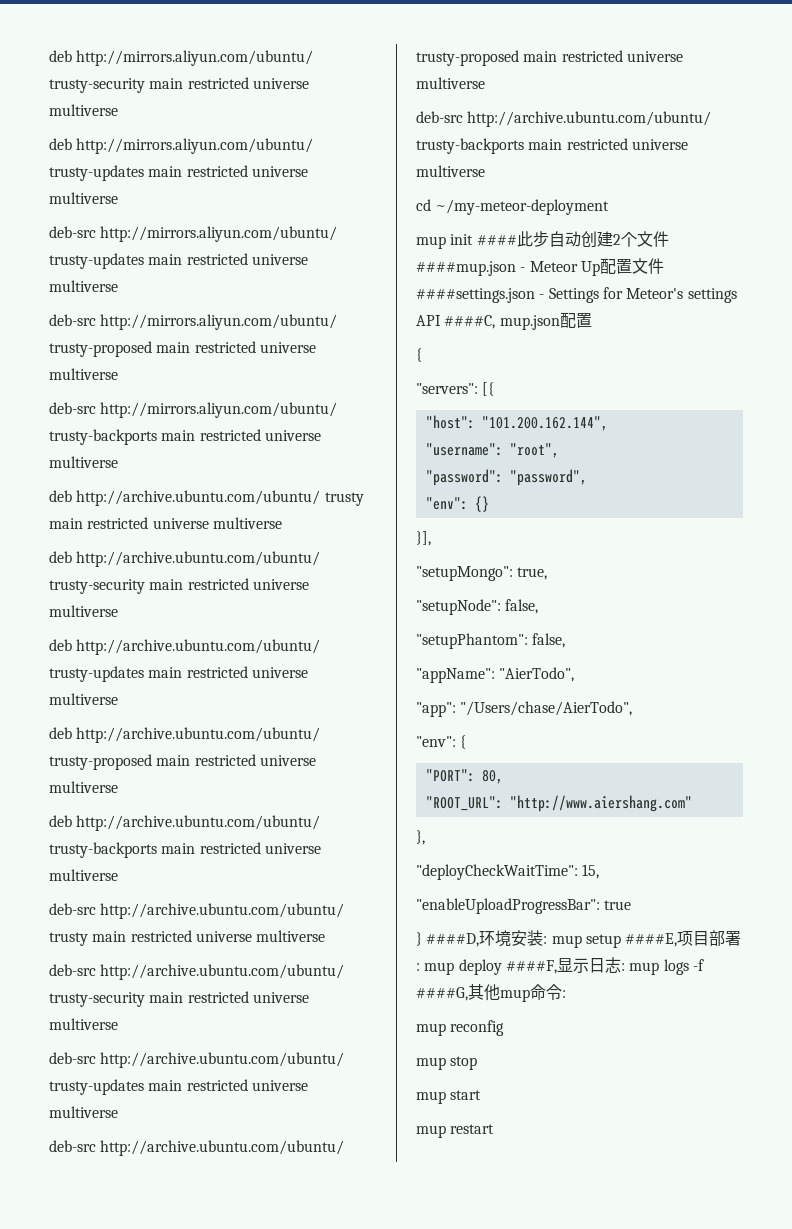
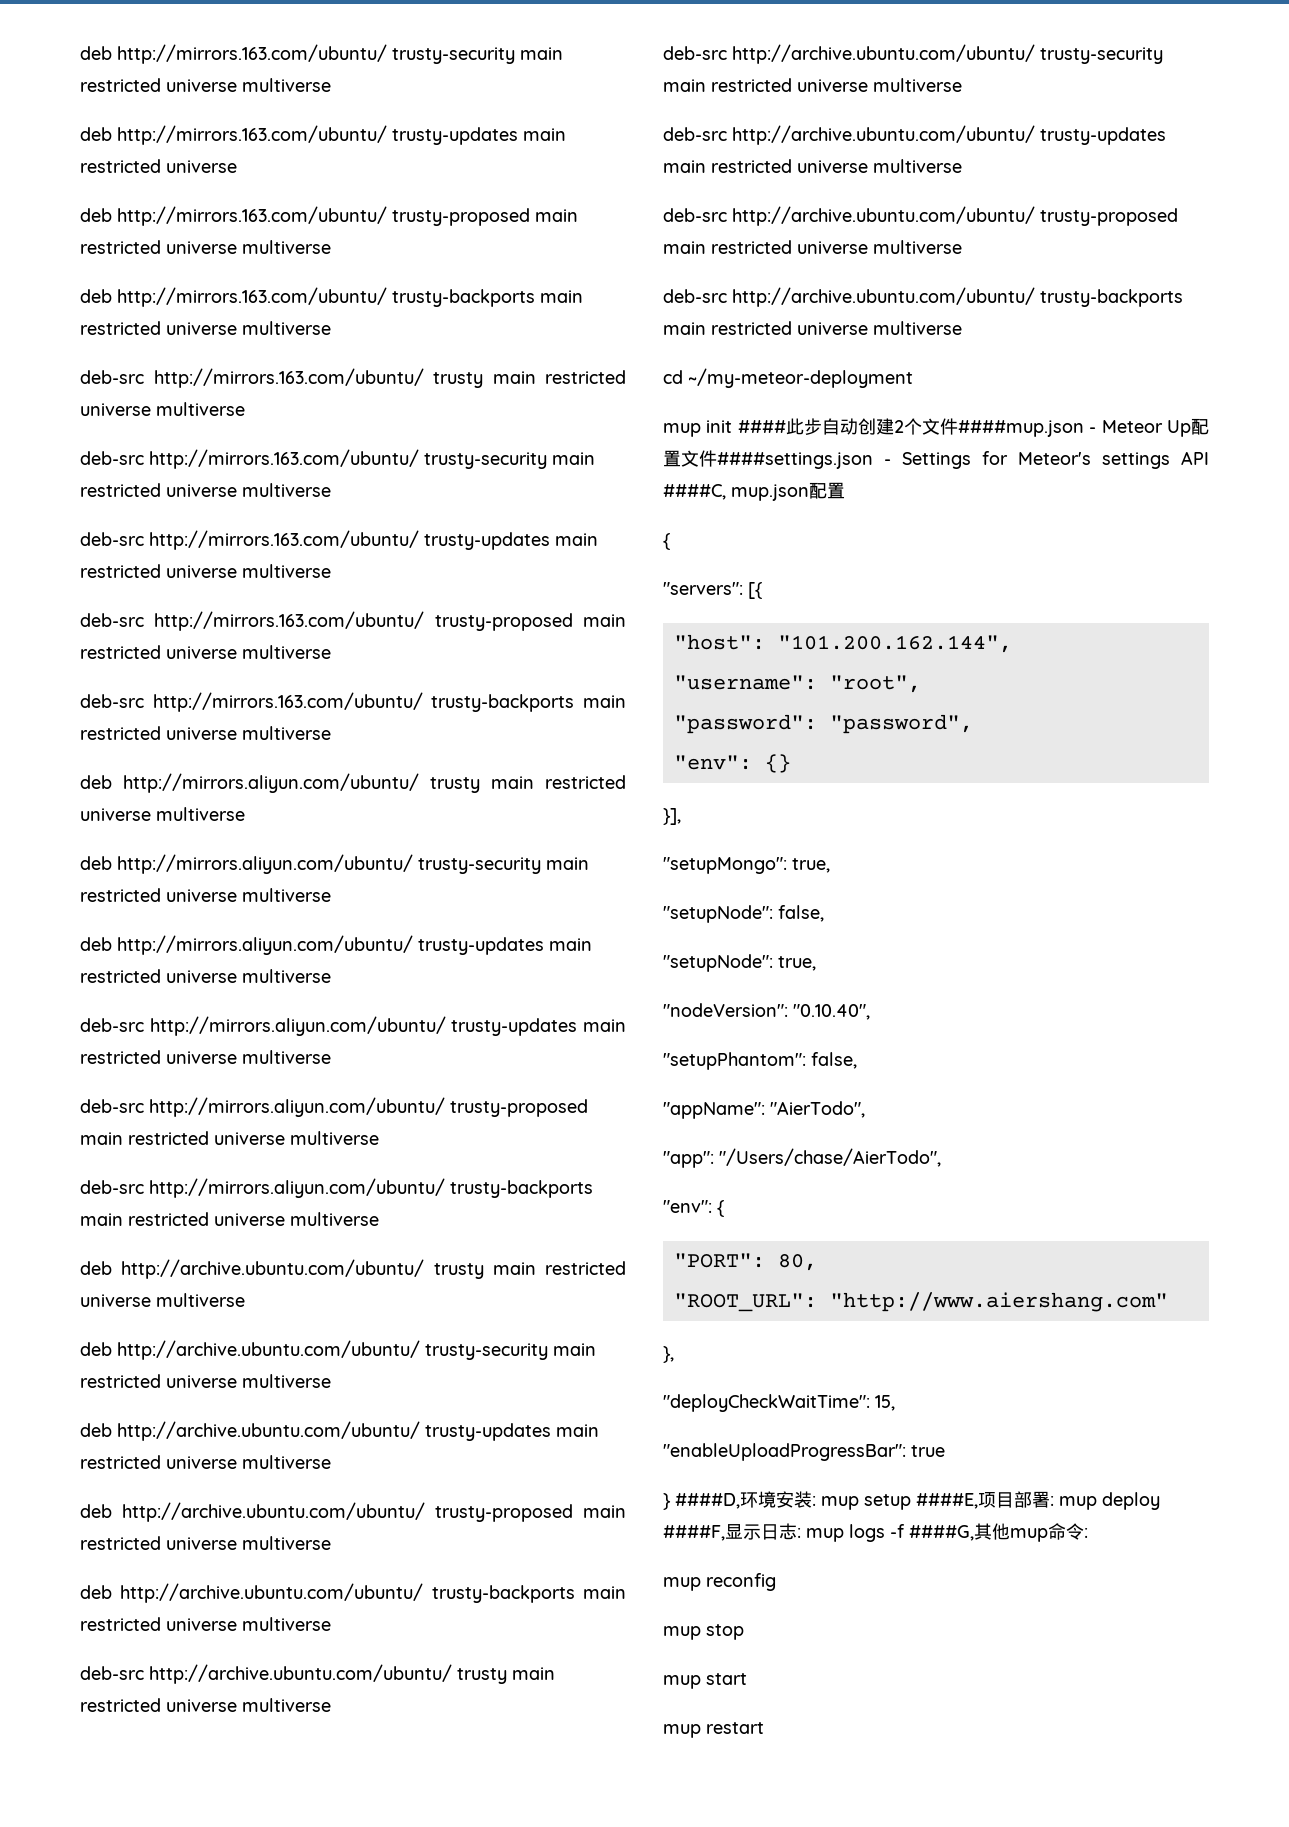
[49,50,72,62] deb -> [80,44,563,64] [80,78,331,92] [80,125,566,145] [80,159,237,173] [80,206,578,226] [80,240,331,254] [80,287,583,307] [80,321,331,335] [80,368,626,388] [80,402,245,416] [80,449,595,469] [80,483,331,497] [80,530,598,550] [80,564,331,578] [80,611,626,631] [80,645,331,659] [80,692,626,712] [80,726,331,740] [80,773,626,793] [80,807,245,821] [80,856,112,870] deb http://mirrors.163.com/ubuntu/ trusty-security main restricted universe multiverse // deb http://mirrors.163.com/ubuntu/ trusty-updates main restricted universe // deb http://mirrors.163.com/ubuntu/ trusty-proposed main restricted universe multiverse // deb http://mirrors.163.com/ubuntu/ trusty-backports main restricted universe multiverse // deb-src http://mirrors.163.com/ubuntu/ trusty main restricted universe multiverse // deb-src http://mirrors.163.com/ubuntu/ trusty-security main restricted universe multiverse // deb-src http://mirrors.163.com/ubuntu/ trusty-updates main restricted universe multiverse // deb-src http://mirrors.163.com/ubuntu/ trusty-proposed main restricted universe multiverse // deb-src http://mirrors.163.com/ubuntu/ trusty-backports main restricted universe multiverse // deb http://mirrors.aliyun.com/ubuntu/ trusty main restricted universe multiverse // deb
(539, 606) none -> [663,954,816,972] [663,1003,870,1020] // "setupNode": true, // "nodeVersion": "0.10.40",

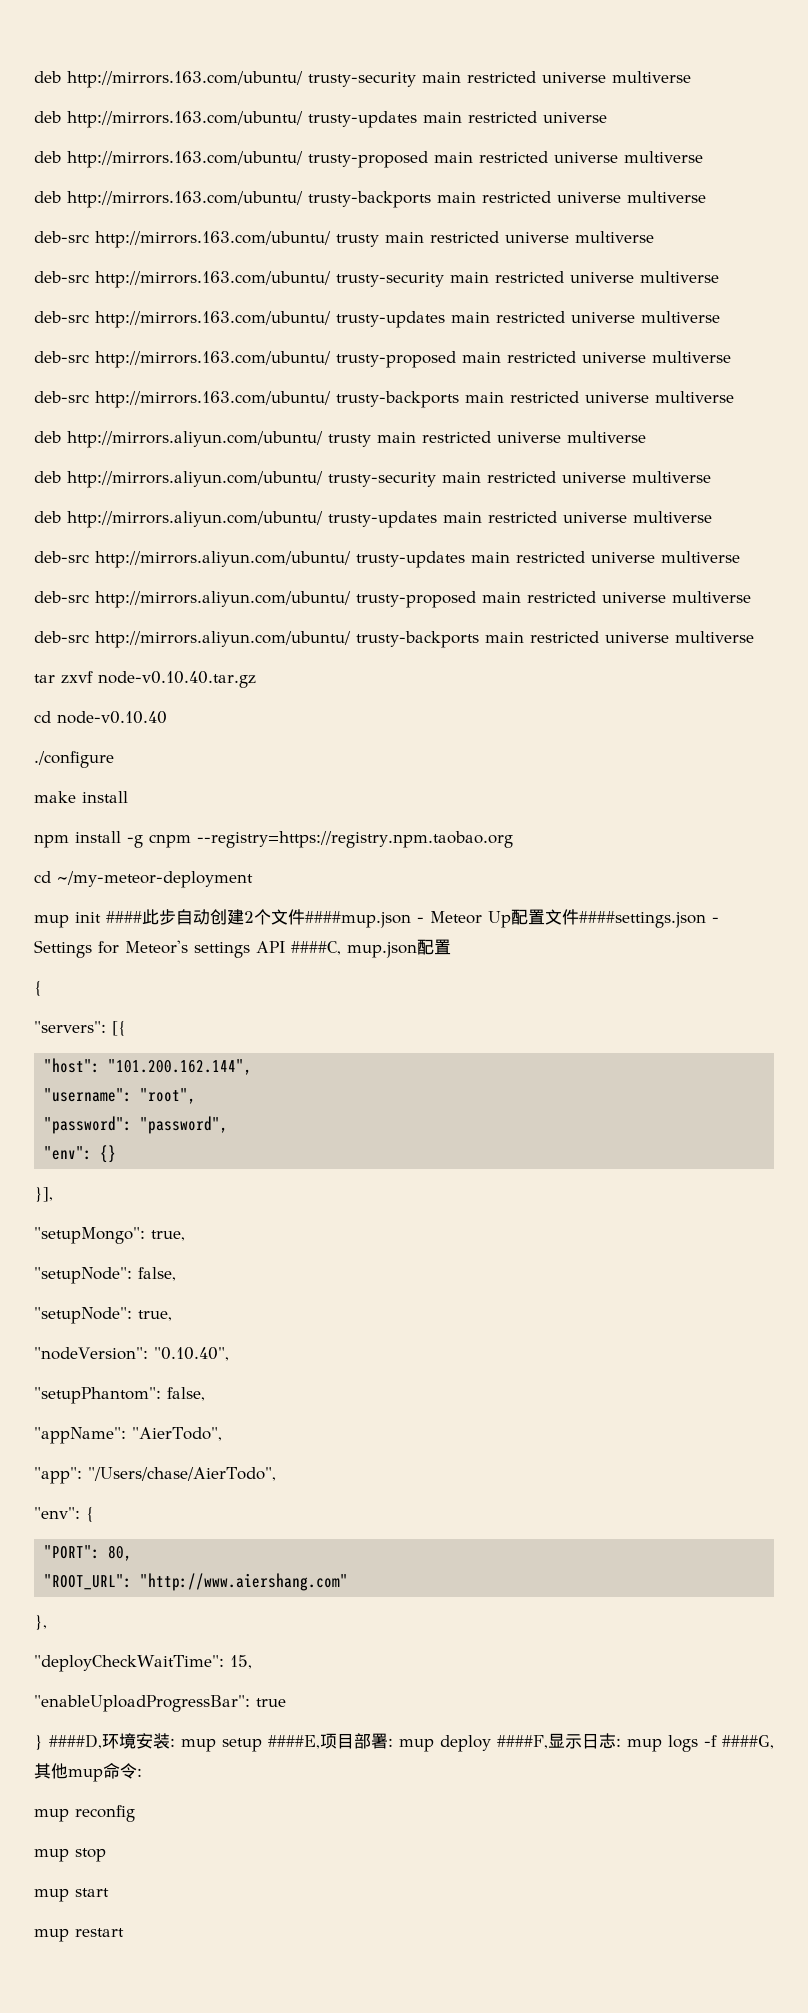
[80,1259,626,1279] [80,1293,245,1307] [80,1340,596,1360] [80,1374,331,1388] [80,1421,599,1441] [80,1455,331,1469] [80,1502,626,1522] [80,1536,331,1550] [80,1583,626,1603] [80,1617,331,1631] [80,1664,555,1684] [80,1698,331,1712] [663,44,1163,64] [663,78,962,92] [663,125,1166,145] [663,159,962,173] [663,206,1178,226] [663,240,962,254] [663,287,1183,307] [663,321,962,335] deb http://archive.ubuntu.com/ubuntu/ trusty main restricted universe multiverse // deb http://archive.ubuntu.com/ubuntu/ trusty-security main restricted universe multiverse // deb http://archive.ubuntu.com/ubuntu/ trusty-updates main restricted universe multiverse // deb http://archive.ubuntu.com/ubuntu/ trusty-proposed main restricted universe multiverse // deb http://archive.ubuntu.com/ubuntu/ trusty-backports main restricted universe multiverse // deb-src http://archive.ubuntu.com/ubuntu/ trusty main restricted universe multiverse // deb-src http://archive.ubuntu.com/ubuntu/ trusty-security main restricted universe multiverse // deb-src http://archive.ubuntu.com/ubuntu/ trusty-updates main restricted universe multiverse // deb-src http://archive.ubuntu.com/ubuntu/ trusty-proposed main restricted universe multiverse // deb-src http://archive.ubuntu.com/ubuntu/ trusty-backports main restricted universe multiverse -> [34,671,256,688] [34,711,167,724] [34,751,114,768] [34,791,128,803] [34,831,513,848] tar zxvf node-v0.10.40.tar.gz // cd node-v0.10.40 // ./configure // make install // npm install -g cnpm --registry=https://registry.npm.taobao.org

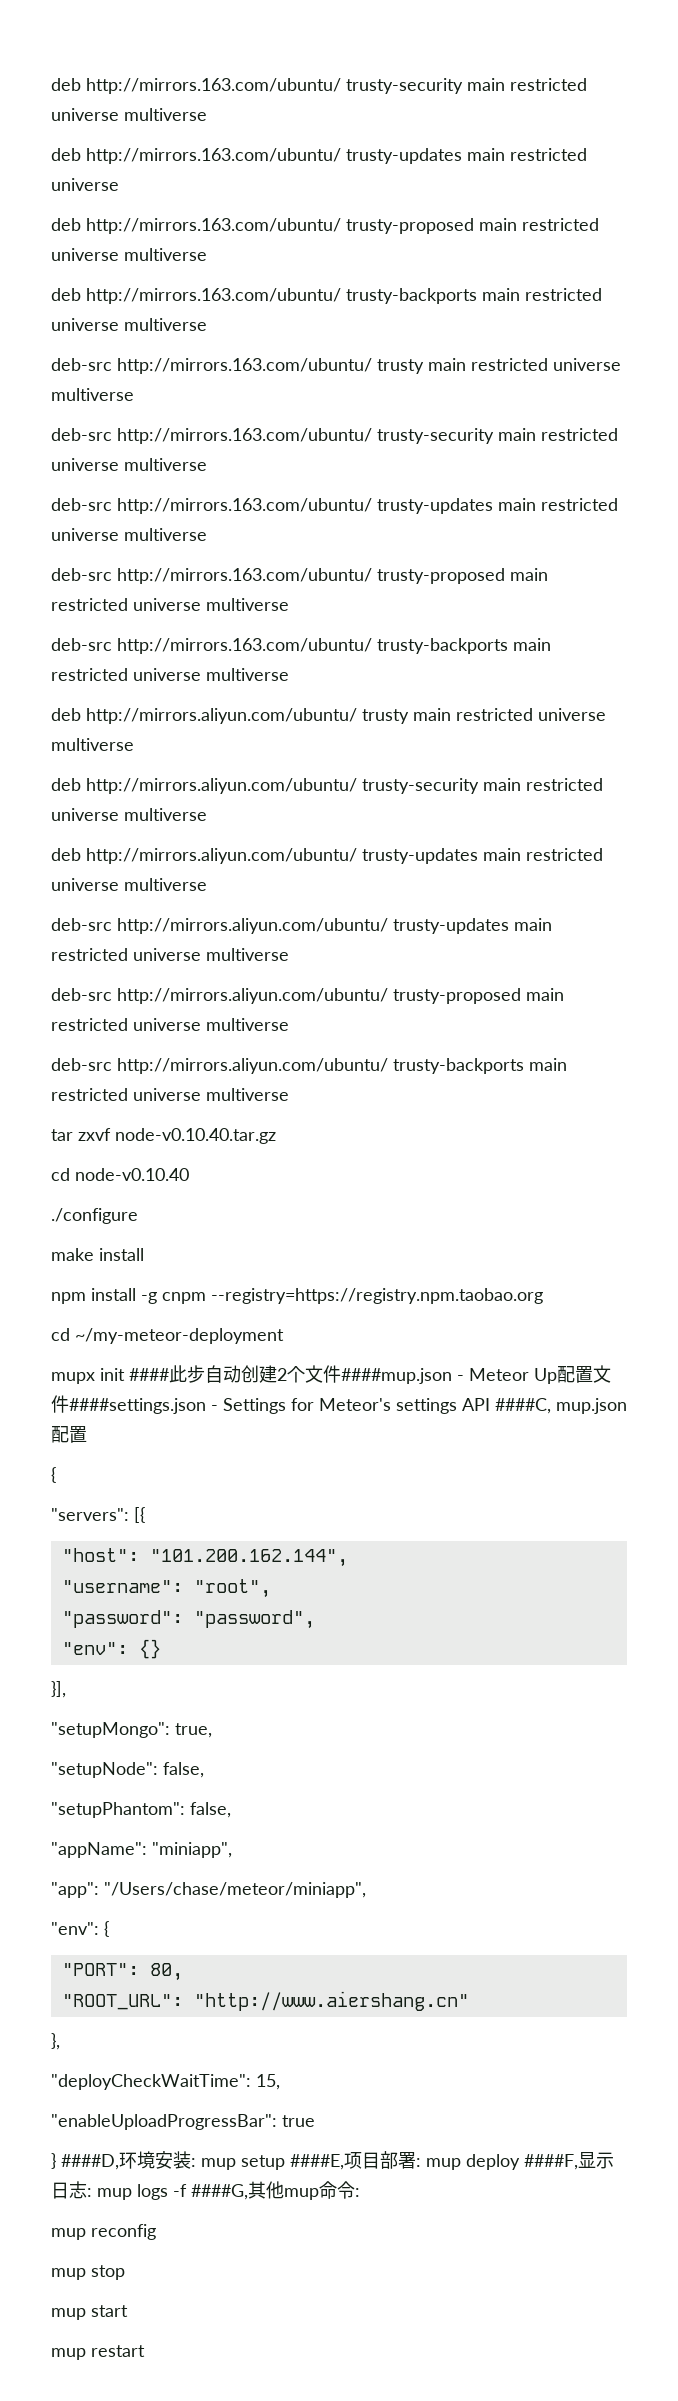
[34,914,69,928] mup -> [51,1372,95,1384] mupx
[34,1307,172,1324] [34,1347,229,1361] // "setupNode": true, // "nodeVersion": "0.10.40", -> (204, 1770) none
[132,1427,222,1441] "AierTodo", -> [152,1842,232,1858] "miniapp",
[88,1467,276,1481] "/Users/chase/AierTodo", -> [104,1882,366,1898] "/Users/chase/meteor/miniapp",
[140,1573,349,1591] "http://www.aiershang.com" -> [193,1991,469,2011] "http://www.aiershang.cn"

